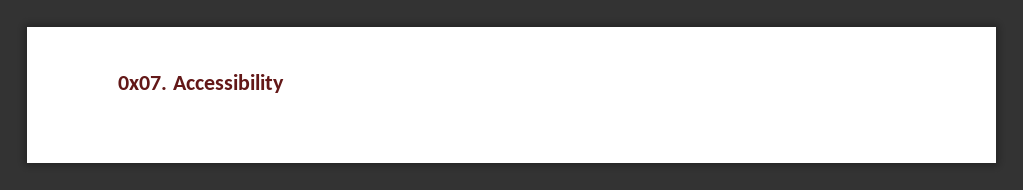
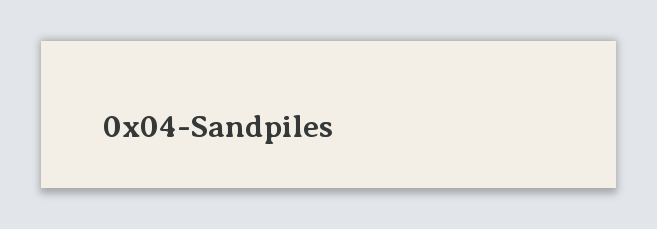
[118,74,284,93] 0x07. Accessibility -> [103,115,333,144] 0x04-Sandpiles

